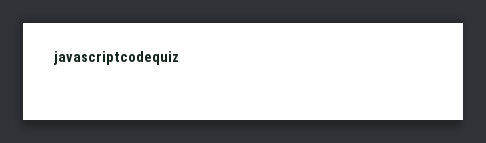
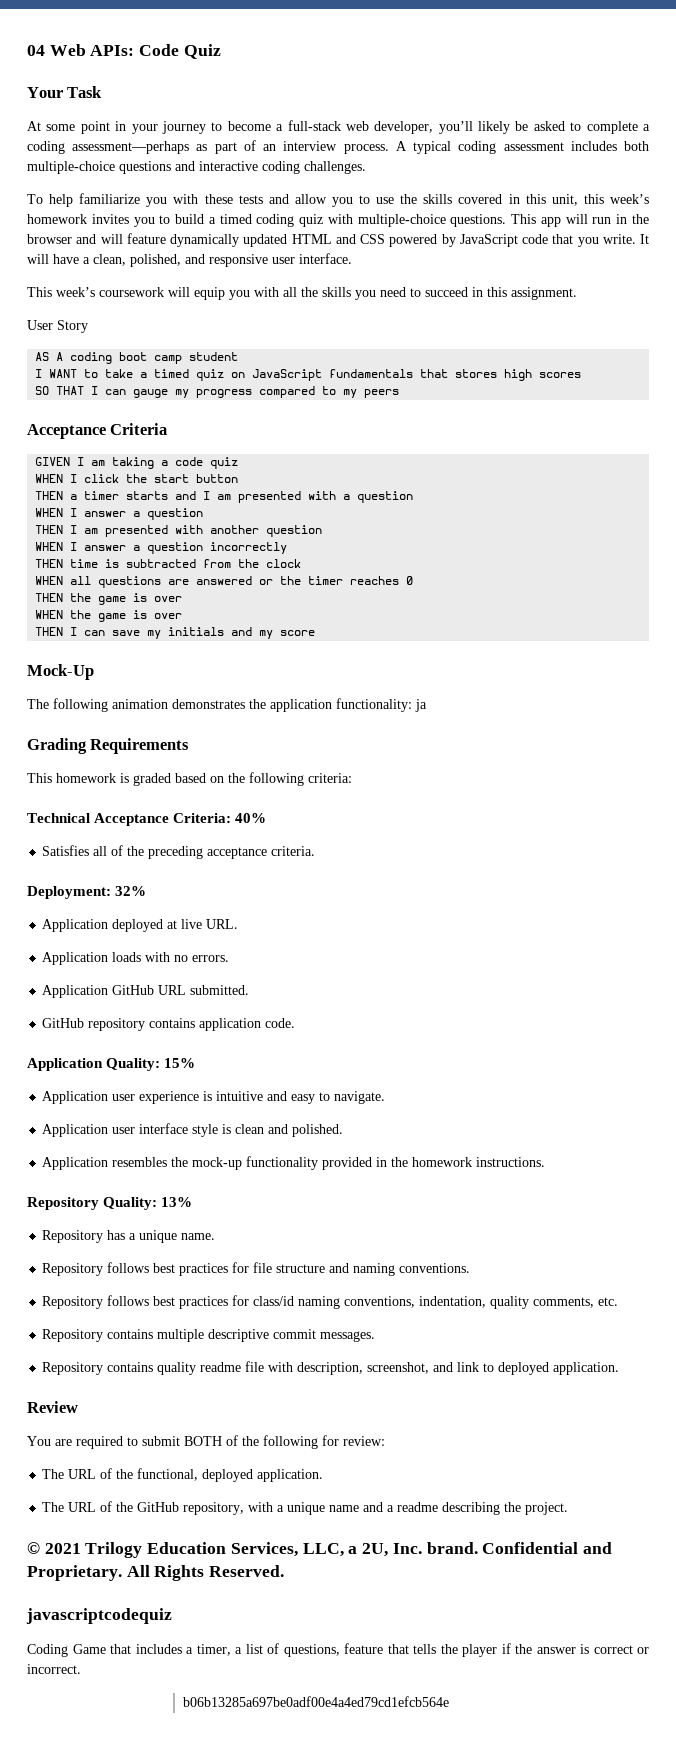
[53,51,179,65] javascriptcodequiz -> [27,44,221,59] [27,86,103,98] [27,120,651,134] [27,140,649,154] [27,161,366,174] [27,193,649,207] [27,214,649,227] [27,233,649,247] [27,253,352,267] [27,287,577,300] [27,320,88,333] [35,352,239,364] [35,369,582,381] [35,386,400,398] [27,423,168,439] [35,457,239,469] [35,474,239,483] [35,491,414,503] [35,508,204,520] [35,525,323,537] [35,542,288,554] [35,559,302,568] [35,576,414,588] [35,593,183,605] [35,610,183,622] [35,627,316,639] [27,664,94,680] [27,698,427,712] [27,738,190,754] [27,772,352,786] [27,813,267,826] [42,845,316,859] [27,886,147,899] [42,919,239,932] [42,952,230,965] [42,985,250,998] [42,1018,296,1031] [27,1058,196,1071] [42,1091,386,1104] [42,1123,344,1137] [42,1156,546,1170] [27,1197,193,1210] [42,1230,216,1243] [42,1262,471,1276] [42,1295,619,1309] [42,1329,376,1342] [42,1361,620,1375] [27,1401,78,1413] [27,1435,385,1449] [42,1468,324,1482] [42,1501,569,1515] [27,1542,612,1558] [27,1565,285,1581] [26,1608,172,1624] [27,1643,649,1657] [27,1664,81,1674] [183,1696,450,1707] 04 Web APIs: Code Quiz // Your Task // At some point in your journey to become a full-stack web developer, you’ll likely be asked to complete a coding assessment—perhaps as part of an interview process. A typical coding assessment includes both multiple-choice questions and interactive coding challenges. // To help familiarize you with these tests and allow you to use the skills covered in this unit, this week’s homework invites you to build a timed coding quiz with multiple-choice questions. This app will run in the browser and will feature dynamically updated HTML and CSS powered by JavaScript code that you write. It will have a clean, polished, and responsive user interface. // This week’s coursework will equip you with all the skills you need to succeed in this assignment. // User Story // AS A coding boot camp student // I WANT to take a timed quiz on JavaScript fundamentals that stores high scores // SO THAT I can gauge my progress compared to my peers // Acceptance Criteria // GIVEN I am taking a code quiz // WHEN I click the start button // THEN a timer starts and I am presented with a question // WHEN I answer a question // THEN I am presented with another question // WHEN I answer a question incorrectly // THEN time is subtracted from the clock // WHEN all questions are answered or the timer reaches 0 // THEN the game is over // WHEN the game is over // THEN I can save my initials and my score // Mock-Up // The following animation demonstrates the application functionality: ja // Grading Requirements // This homework is graded based on the following criteria: // Technical Acceptance Criteria: 40% // Satisfies all of the preceding acceptance criteria. // Deployment: 32% // Application deployed at live URL. // Application loads with no errors. // Application GitHub URL submitted. // GitHub repository contains application code. // Application Quality: 15% // Application user experience is intuitive and easy to navigate. // Application user interface style is clean and polished. // Application resembles the mock-up functionality provided in the homework instructions. // Repository Quality: 13% // Repository has a unique name. // Repository follows best practices for file structure and naming conventions. // Repository follows best practices for class/id naming conventions, indentation, quality comments, etc. // Repository contains multiple descriptive commit messages. // Repository contains quality readme file with description, screenshot, and link to deployed application. // Review // You are required to submit BOTH of the following for review: // The URL of the functional, deployed application. // The URL of the GitHub repository, with a unique name and a readme describing the project. // © 2021 Trilogy Education Services, LLC, a 2U, Inc. brand. Confidential and Proprietary. All Rights Reserved. // javascriptcodequiz // Coding Game that includes a timer, a list of questions, feature that tells the player if the answer is correct or incorrect. // b06b13285a697be0adf00e4a4ed79cd1efcb564e

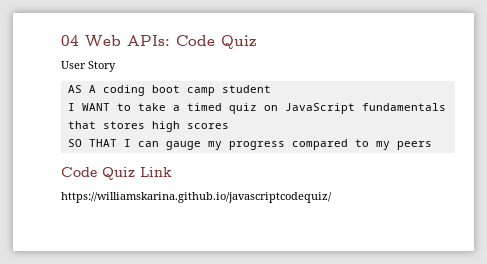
[27,86,103,98] [27,120,651,134] [27,140,649,154] [27,161,366,174] [27,193,649,207] [27,214,649,227] [27,233,649,247] [27,253,352,267] [27,287,577,300] // Your Task // At some point in your journey to become a full-stack web developer, you’ll likely be asked to complete a coding assessment—perhaps as part of an interview process. A typical coding assessment includes both multiple-choice questions and interactive coding challenges. // To help familiarize you with these tests and allow you to use the skills covered in this unit, this week’s homework invites you to build a timed coding quiz with multiple-choice questions. This app will run in the browser and will feature dynamically updated HTML and CSS powered by JavaScript code that you write. It will have a clean, polished, and responsive user interface. // This week’s coursework will equip you with all the skills you need to succeed in this assignment. -> (257, 42) none
[27,423,168,439] [35,457,239,469] [35,474,239,483] [35,491,414,503] [35,508,204,520] [35,525,323,537] [35,542,288,554] [35,559,302,568] [35,576,414,588] [35,593,183,605] [35,610,183,622] [35,627,316,639] [27,664,94,680] [27,698,427,712] [27,738,190,754] [27,772,352,786] [27,813,267,826] [42,845,316,859] [27,886,147,899] [42,919,239,932] [42,952,230,965] [42,985,250,998] [42,1018,296,1031] [27,1058,196,1071] [42,1091,386,1104] [42,1123,344,1137] [42,1156,546,1170] [27,1197,193,1210] [42,1230,216,1243] [42,1262,471,1276] [42,1295,619,1309] [42,1329,376,1342] [42,1361,620,1375] [27,1401,78,1413] [27,1435,385,1449] [42,1468,324,1482] [42,1501,569,1515] [27,1542,612,1558] [27,1565,285,1581] [26,1608,172,1624] [27,1643,649,1657] [27,1664,81,1674] [183,1696,450,1707] Acceptance Criteria // GIVEN I am taking a code quiz // WHEN I click the start button // THEN a timer starts and I am presented with a question // WHEN I answer a question // THEN I am presented with another question // WHEN I answer a question incorrectly // THEN time is subtracted from the clock // WHEN all questions are answered or the timer reaches 0 // THEN the game is over // WHEN the game is over // THEN I can save my initials and my score // Mock-Up // The following animation demonstrates the application functionality: ja // Grading Requirements // This homework is graded based on the following criteria: // Technical Acceptance Criteria: 40% // Satisfies all of the preceding acceptance criteria. // Deployment: 32% // Application deployed at live URL. // Application loads with no errors. // Application GitHub URL submitted. // GitHub repository contains application code. // Application Quality: 15% // Application user experience is intuitive and easy to navigate. // Application user interface style is clean and polished. // Application resembles the mock-up functionality provided in the homework instructions. // Repository Quality: 13% // Repository has a unique name. // Repository follows best practices for file structure and naming conventions. // Repository follows best practices for class/id naming conventions, indentation, quality comments, etc. // Repository contains multiple descriptive commit messages. // Repository contains quality readme file with description, screenshot, and link to deployed application. // Review // You are required to submit BOTH of the following for review: // The URL of the functional, deployed application. // The URL of the GitHub repository, with a unique name and a readme describing the project. // © 2021 Trilogy Education Services, LLC, a 2U, Inc. brand. Confidential and Proprietary. All Rights Reserved. // javascriptcodequiz // Coding Game that includes a timer, a list of questions, feature that tells the player if the answer is correct or incorrect. // b06b13285a697be0adf00e4a4ed79cd1efcb564e -> [61,167,172,180] [61,192,332,203] Code Quiz Link // https://williamskarina.github.io/javascriptcodequiz/

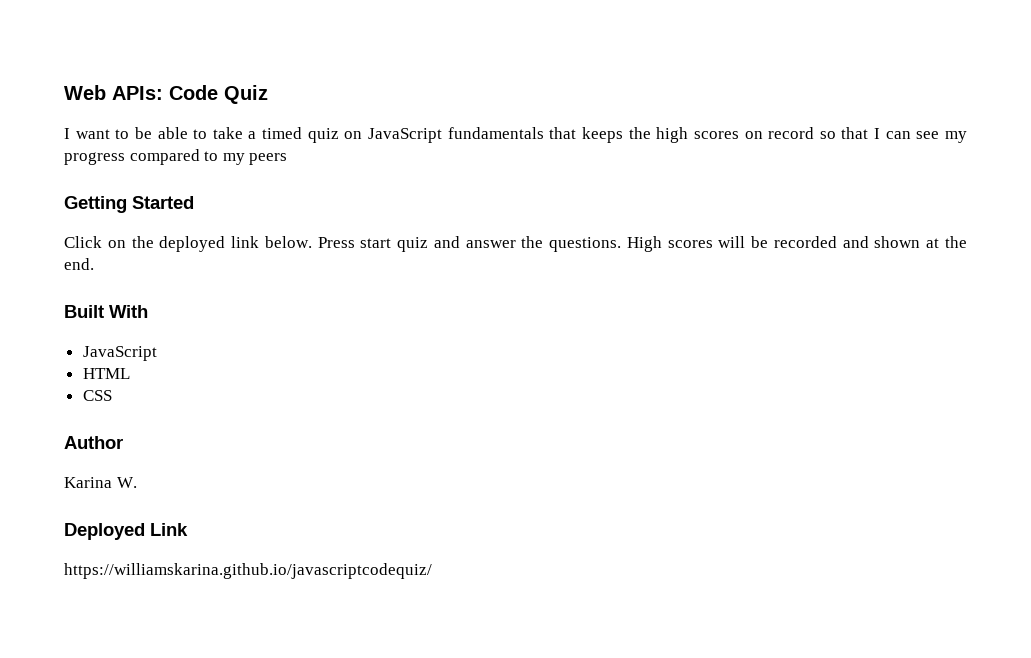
[61,35,79,46] 04 -> (64, 92) none
[61,61,116,72] [67,85,271,96] [67,103,110,111] User Story // AS A coding boot camp student // I WANT -> [64,127,188,139] I want to be able
[102,121,145,129] stores -> [581,127,651,143] keeps the
[67,139,117,147] // SO THAT -> [744,127,869,139] on record so that
[165,141,201,150] gauge -> [916,131,940,139] see
[61,167,135,180] Code Quiz -> [64,196,194,213] [64,236,968,252] [64,258,94,270] [64,305,148,318] [82,346,157,361] [82,368,130,379] [82,390,112,401] [64,436,123,449] [64,477,137,488] [64,523,145,540] Getting Started // Click on the deployed link below. Press start quiz and answer the questions. High scores will be recorded and shown at the end. // Built With // JavaScript // HTML // CSS // Author // Karina W. // Deployed

